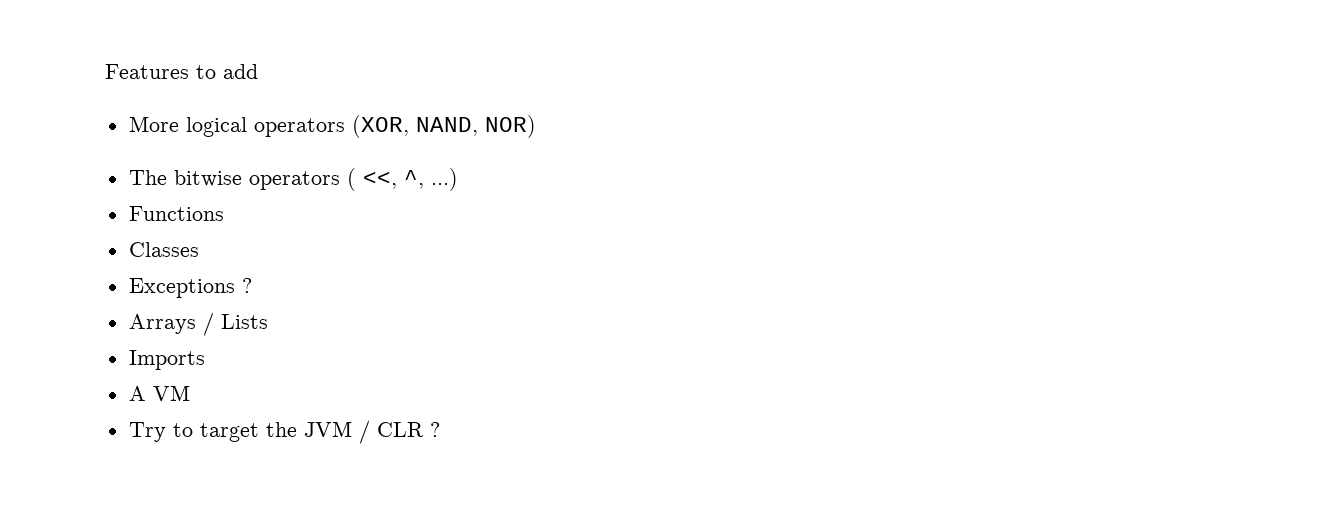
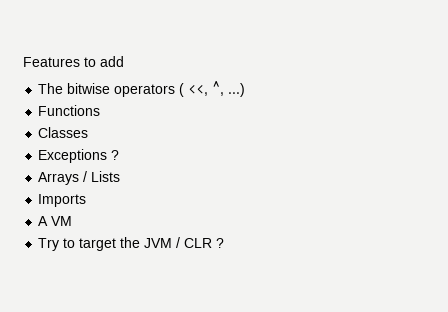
[128,115,536,138] // More logical operators (XOR, NAND, NOR) -> (124, 61) none

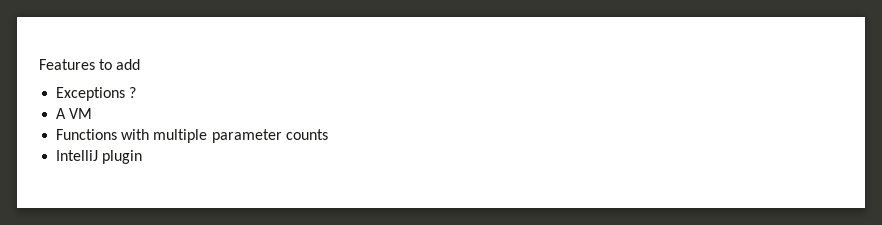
[38,81,246,97] [38,105,101,116] [38,127,89,138] [38,149,120,163] [38,171,121,185] [38,194,87,207] [38,216,73,226] [38,237,225,251] The bitwise operators ( <<, ^, ...) // Functions // Classes // Exceptions ? // Arrays / Lists // Imports // A VM // Try to target the JVM / CLR ? -> [56,87,137,101] [56,108,93,119] [56,129,328,143] [56,150,143,164] Exceptions ? // A VM // Functions with multiple parameter counts // IntelliJ plugin

